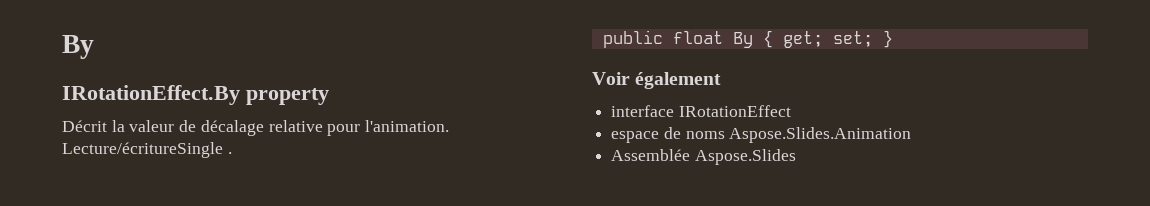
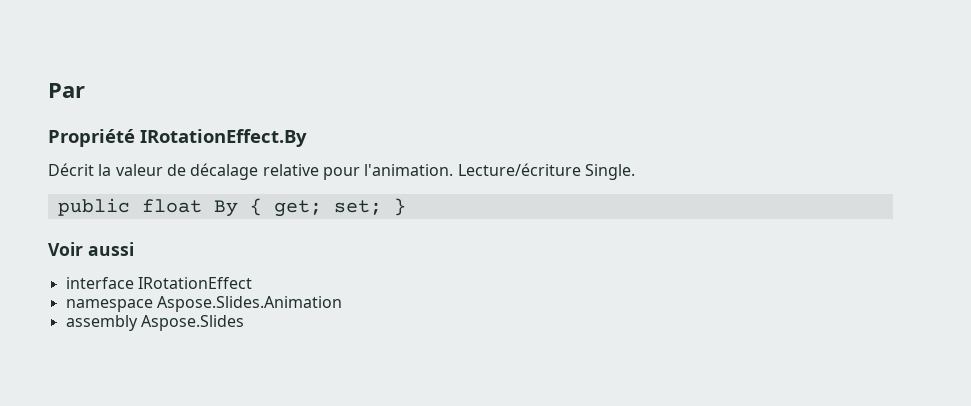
[62,35,94,59] By // -> [48,83,85,98] [48,129,135,147] Par // Propriété
[246,88,329,105] property -> (307, 138) none
[62,142,232,158] Lecture/écritureSingle . -> [457,163,635,180] Lecture/écriture Single.
[635,72,722,89] également -> [88,242,134,256] aussi
[611,127,725,143] espace de noms -> [65,299,153,312] namespace
[611,149,691,161] Assemblée -> [65,315,138,331] assembly

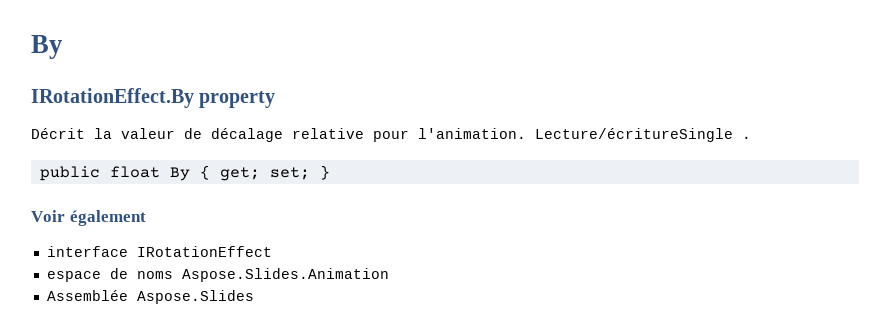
[48,83,85,98] [48,129,135,147] Par // Propriété -> [31,35,62,59] By //
(307, 138) none -> [199,91,276,108] property
[457,163,635,180] Lecture/écriture Single. -> [535,128,751,142] Lecture/écritureSingle .
[88,242,134,256] aussi -> [69,210,146,226] également
[65,299,153,312] namespace -> [46,268,173,282] espace de noms
[65,315,138,331] assembly -> [46,290,128,301] Assemblée

